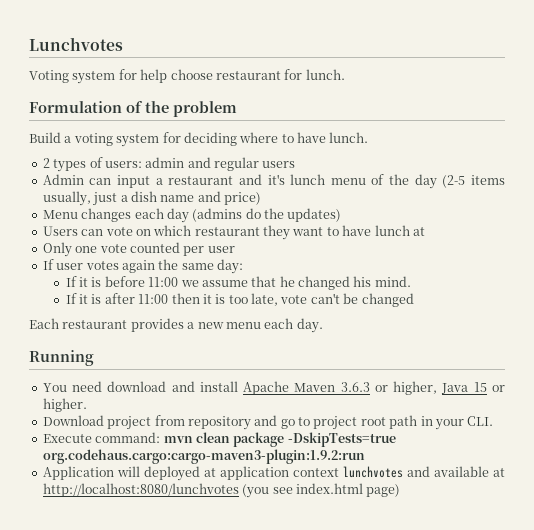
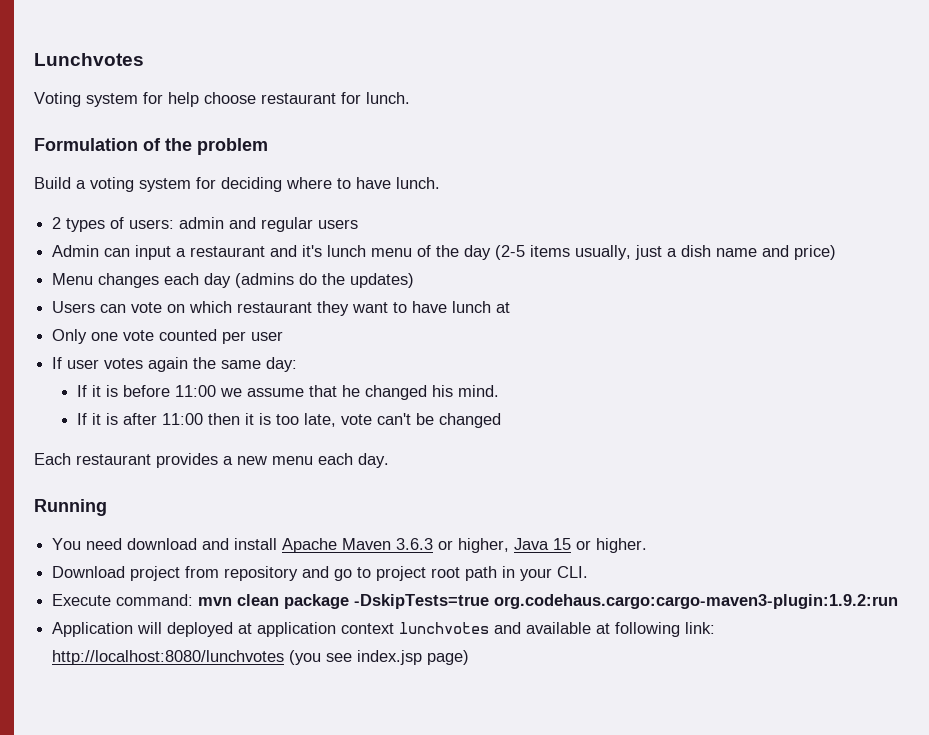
(505, 472) none -> [615,622,716,637] following link:
[295,483,363,494] index.html -> [357,650,423,665] index.jsp

